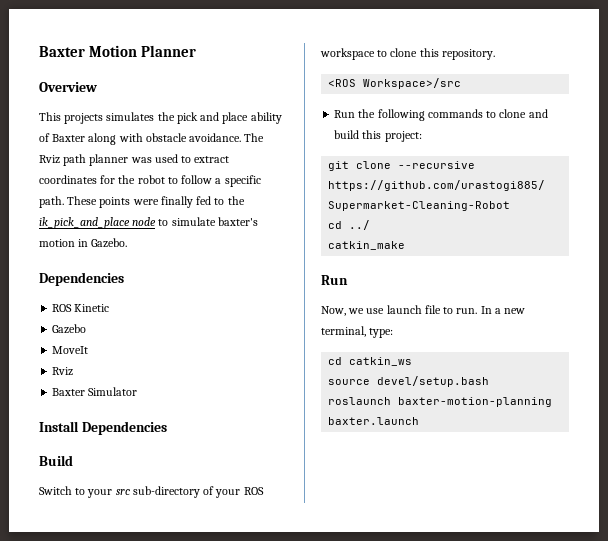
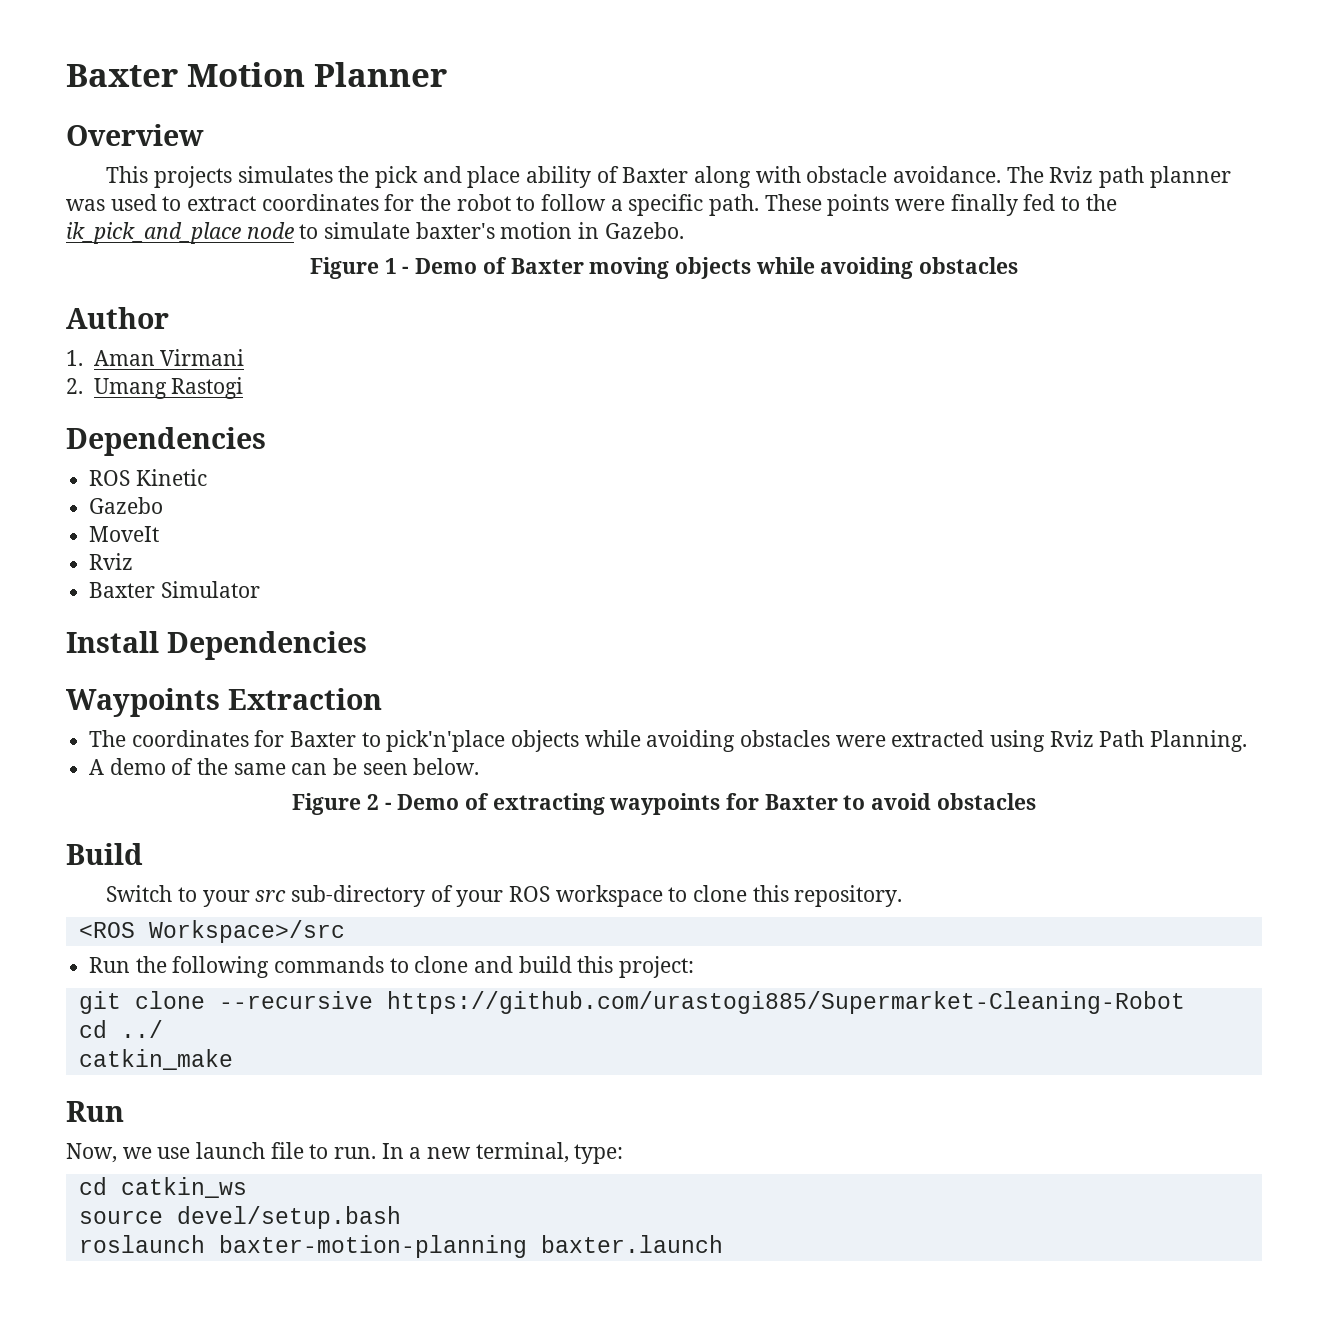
(128, 243) none -> [310,257,1018,279] [66,307,169,329] [66,349,245,366] [66,377,244,399] // Figure 1 - Demo of Baxter moving objects while avoiding obstacles // Author // 1. Aman Virmani // 2. Umang Rastogi
(167, 428) none -> [66,688,382,717] [89,730,1248,752] [89,758,480,775] [292,793,1036,815] // Waypoints Extraction // The coordinates for Baxter to pick'n'place objects while avoiding obstacles were extracted using Rviz Path Planning. // A demo of the same can be seen below. // Figure 2 - Demo of extracting waypoints for Baxter to avoid obstacles

